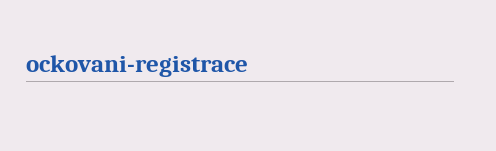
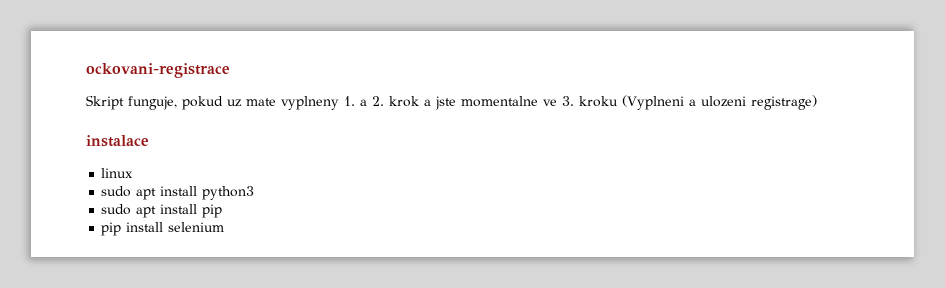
(248, 66) none -> [86,95,817,110] [86,135,149,147] [101,168,134,178] [101,186,255,200] [101,204,223,218] [101,222,225,236] // Skript funguje, pokud uz mate vyplneny 1. a 2. krok a jste momentalne ve 3. kroku (Vyplneni a ulozeni registrage) // instalace // linux // sudo apt install python3 // sudo apt install pip // pip install selenium

